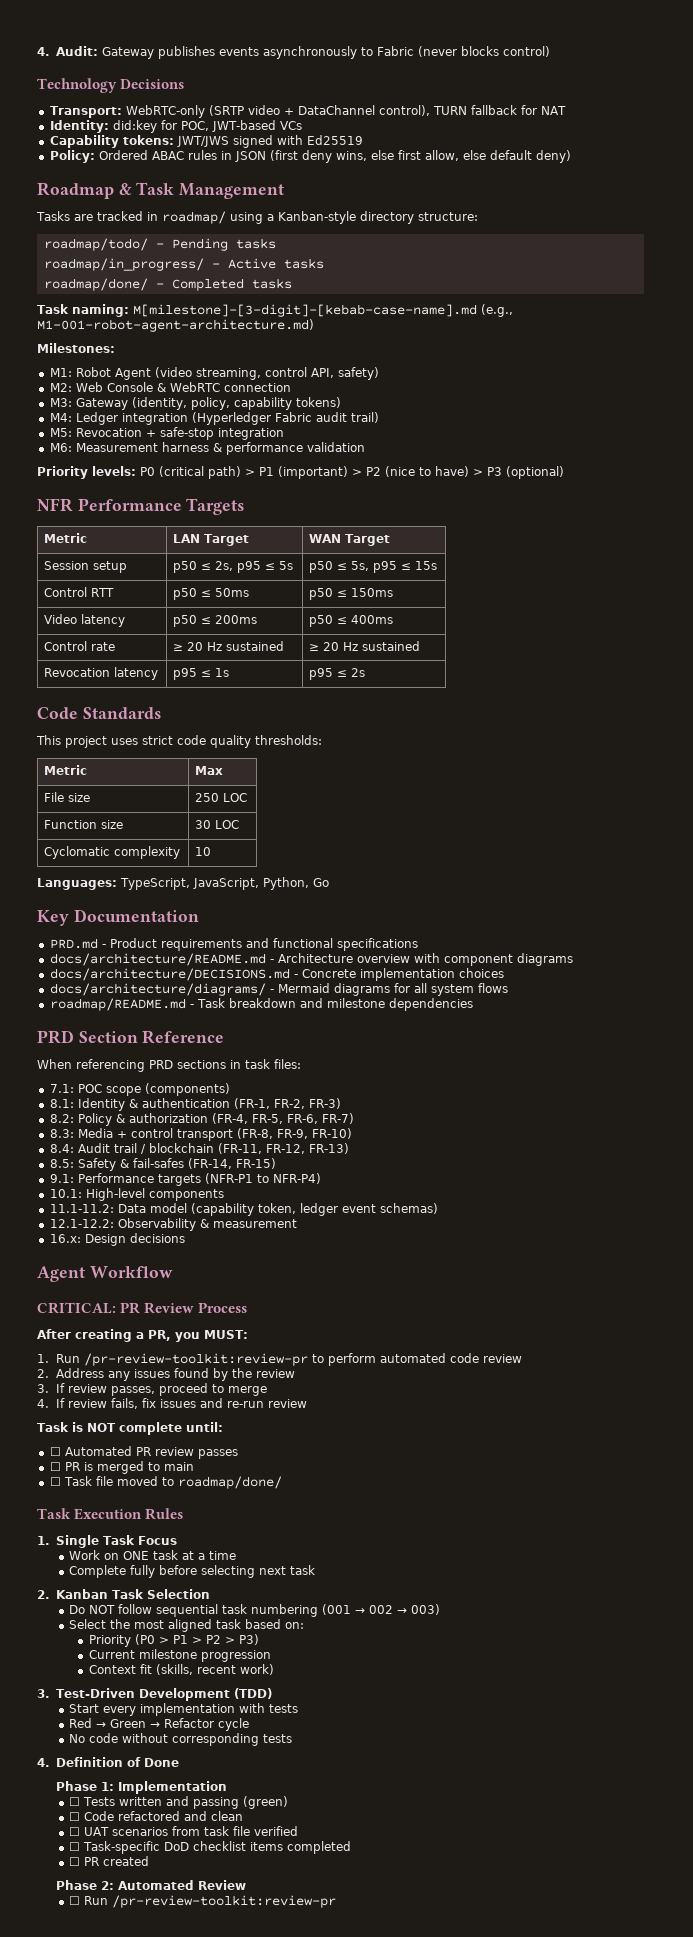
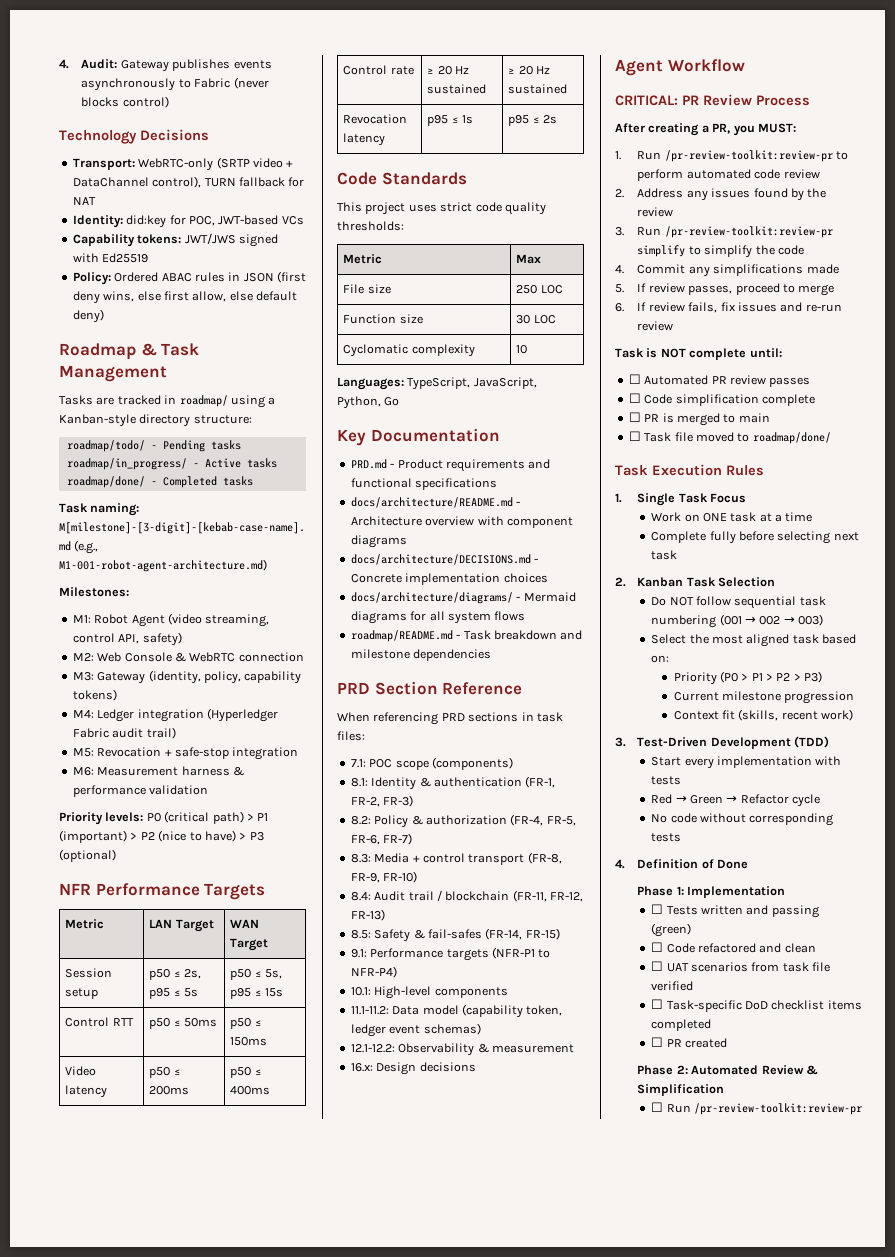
(49, 1388) none -> [637,226,833,238] [637,245,804,258] [615,264,839,277] [615,284,624,293] Run /pr-review-toolkit:review-pr simplify to simplify the code // 4. Commit any simplifications made // 5.
[37,1399,49,1408] 4. -> [615,303,624,312] 6.
(238, 1454) none -> [628,393,815,406] // ☐ Code simplification complete
(247, 1885) none -> [805,1065,818,1075] [637,1084,725,1096] & Simplification

